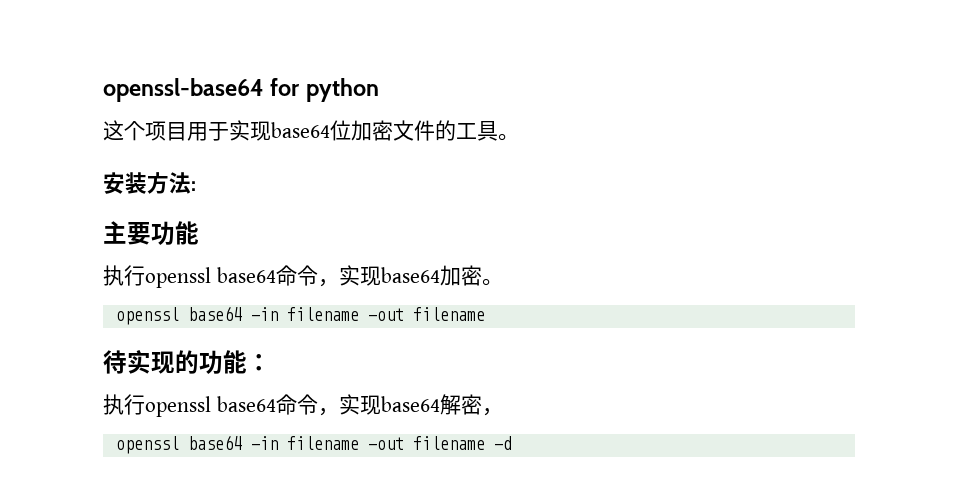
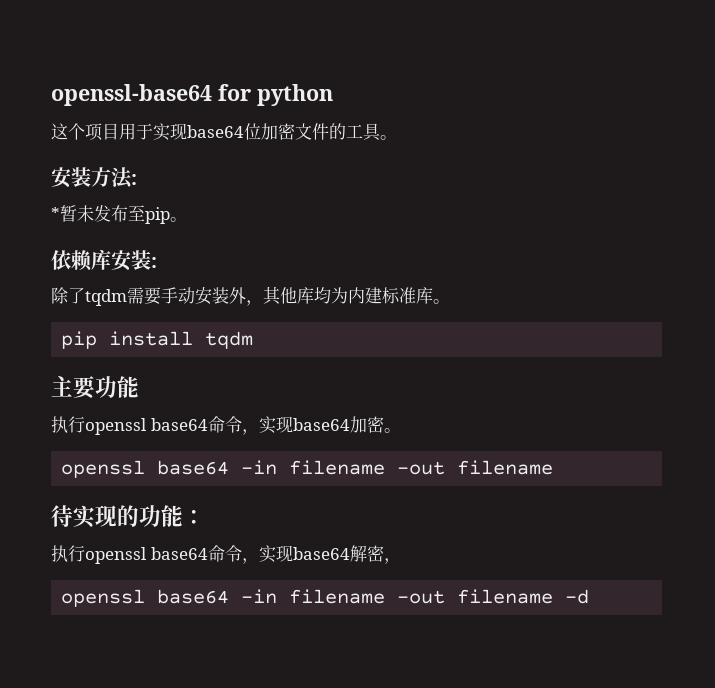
(196, 186) none -> [51,205,187,224] [51,249,157,271] [51,286,450,306] [61,331,254,349] // *暂未发布至pip。 // 依赖库安装: // 除了tqdm需要手动安装外，其他库均为内建标准库。 // pip install tqdm

